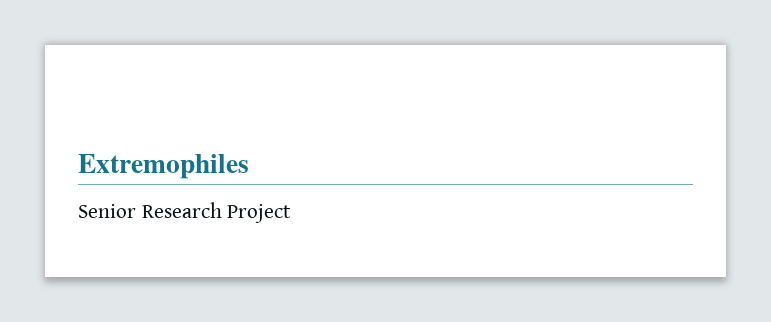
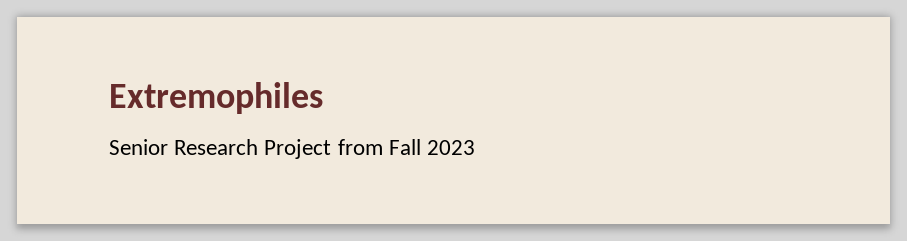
(292, 213) none -> [337,139,476,155] from Fall 2023

